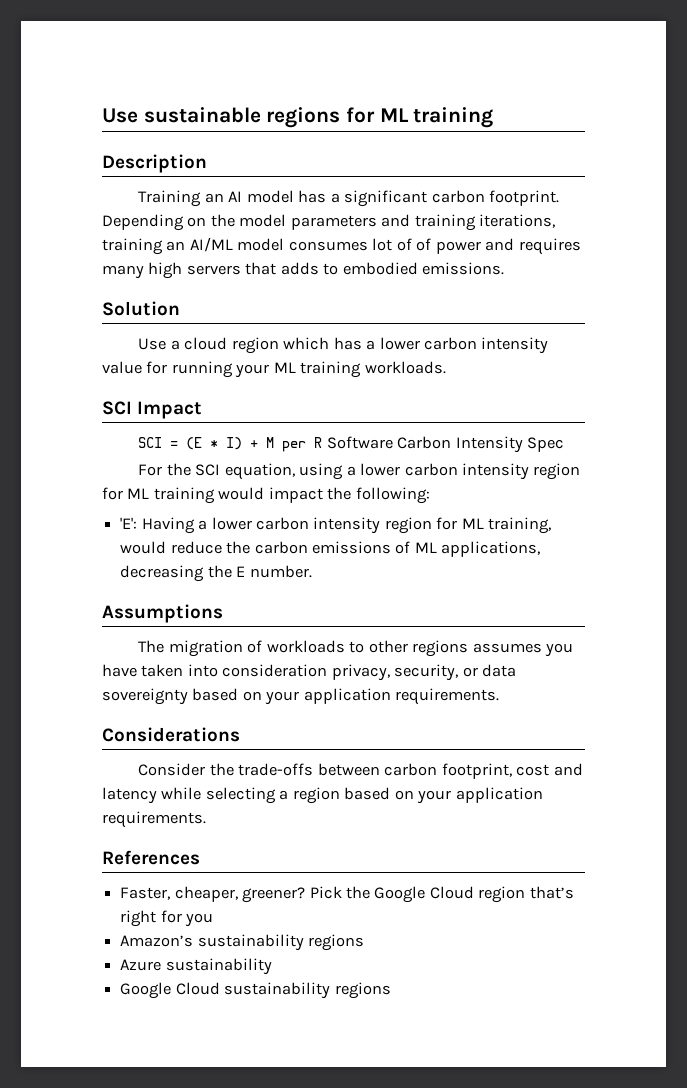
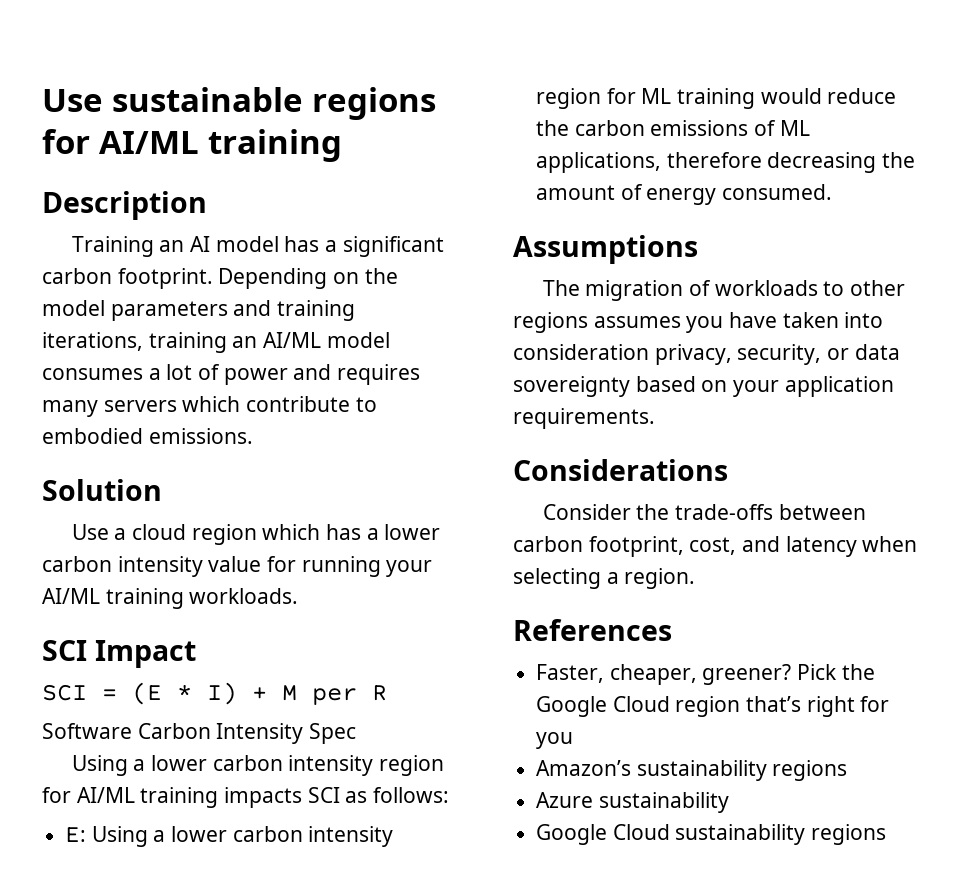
[379,108,409,122] ML -> [99,131,199,154] AI/ML
(368, 246) none -> [148,368,161,380] a
[416,238,432,251] of -> (221, 372) none
[148,262,319,279] high servers that adds -> [103,396,351,412] servers which contribute
[273,362,296,373] ML -> [42,588,100,604] AI/ML
(323, 442) none -> (387, 693) //
[138,463,344,480] For the SCI equation, using -> [71,755,444,776] [42,787,450,808] [65,826,148,847] Using a lower carbon intensity region for AI/ML training impacts SCI as follows: // E: Using
[268,487,430,504] [120,517,552,534] [120,541,167,554] impact the following: // 'E': Having a lower carbon intensity region for ML training, would -> (822, 96) none
(541, 549) none -> [666,152,762,168] therefore
[236,565,312,578] E number. -> [536,184,833,205] amount of energy consumed.
[516,764,550,776] cost -> [689,537,737,555] cost,
[161,787,202,800] while -> [862,536,918,552] when
[292,787,543,804] [102,811,206,828] region based on your application requirements. -> [624,568,696,589] region.

